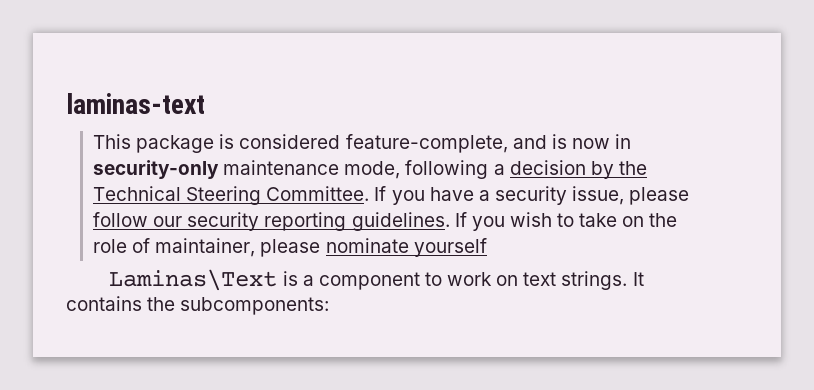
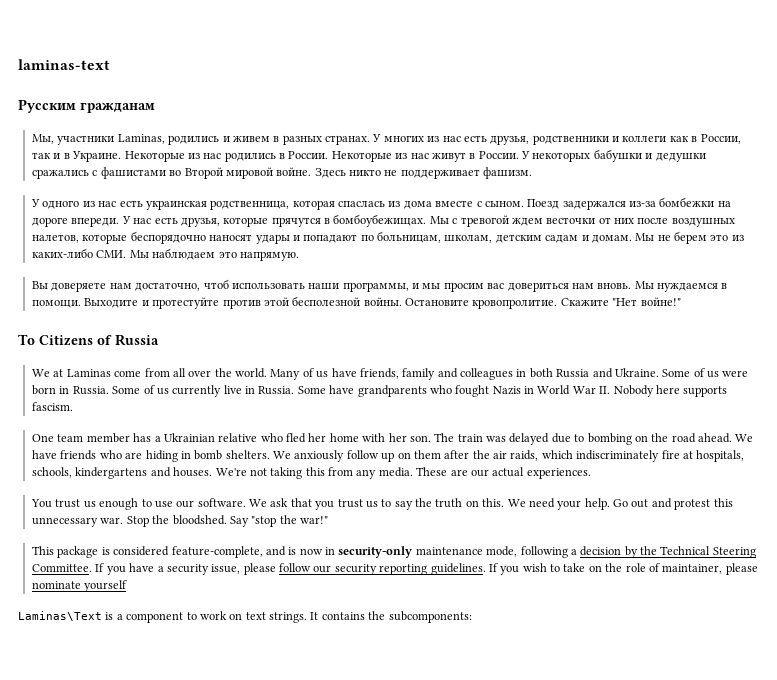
(205, 103) none -> [18,99,155,113] [32,134,741,145] [32,149,706,162] [32,167,533,179] [31,197,731,210] [32,214,735,227] [32,231,744,244] [32,248,299,261] [32,279,728,292] [32,296,681,309] [18,334,159,346] [32,368,749,380] [32,385,728,397] [32,402,74,411] [32,433,754,445] [32,450,745,462] [32,467,591,479] [31,498,733,510] [32,515,329,527] // Русским гражданам // Мы, участники Laminas, родились и живем в разных странах. У многих из нас есть друзья, родственники и коллеги как в России, так и в Украине. Некоторые из нас родились в России. Некоторые из нас живут в России. У некоторых бабушки и дедушки сражались с фашистами во Второй мировой войне. Здесь никто не поддерживает фашизм. // У одного из нас есть украинская родственница, которая спаслась из дома вместе с сыном. Поезд задержался из-за бомбежки на дороге впереди. У нас есть друзья, которые прячутся в бомбоубежищах. Мы с тревогой ждем весточки от них после воздушных налетов, которые беспорядочно наносят удары и попадают по больницам, школам, детским садам и домам. Мы не берем это из каких-либо СМИ. Мы наблюдаем это напрямую. // Вы доверяете нам достаточно, чтоб использовать наши программы, и мы просим вас довериться нам вновь. Мы нуждаемся в помощи. Выходите и протестуйте против этой бесполезной войны. Остановите кровопролитие. Скажите "Нет войне!" // To Citizens of Russia // We at Laminas come from all over the world. Many of us have friends, family and colleagues in both Russia and Ukraine. Some of us were born in Russia. Some of us currently live in Russia. Some have grandparents who fought Nazis in World War II. Nobody here supports fascism. // One team member has a Ukrainian relative who fled her home with her son. The train was delayed due to bombing on the road ahead. We have friends who are hiding in bomb shelters. We anxiously follow up on them after the air raids, which indiscriminately fire at hospitals, schools, kindergartens and houses. We're not taking this from any media. These are our actual experiences. // You trust us enough to use our software. We ask that you trust us to say the truth on this. We need your help. Go out and protest this unnecessary war. Stop the bloodshed. Say "stop the war!"

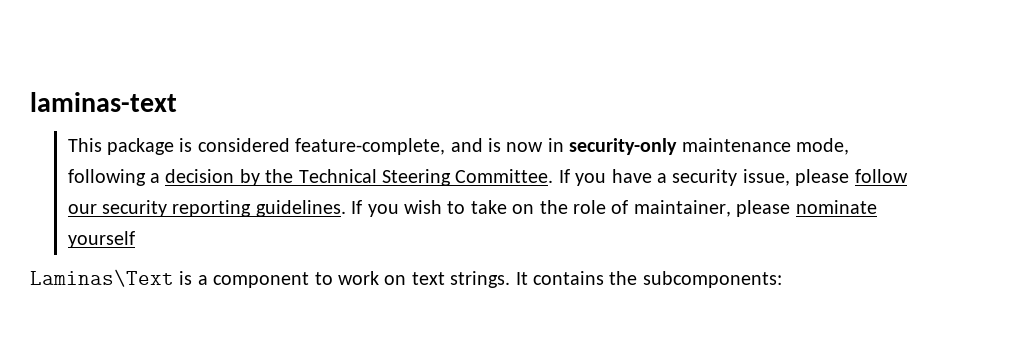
[18,99,155,113] [32,134,741,145] [32,149,706,162] [32,167,533,179] [31,197,731,210] [32,214,735,227] [32,231,744,244] [32,248,299,261] [32,279,728,292] [32,296,681,309] [18,334,159,346] [32,368,749,380] [32,385,728,397] [32,402,74,411] [32,433,754,445] [32,450,745,462] [32,467,591,479] [31,498,733,510] [32,515,329,527] // Русским гражданам // Мы, участники Laminas, родились и живем в разных странах. У многих из нас есть друзья, родственники и коллеги как в России, так и в Украине. Некоторые из нас родились в России. Некоторые из нас живут в России. У некоторых бабушки и дедушки сражались с фашистами во Второй мировой войне. Здесь никто не поддерживает фашизм. // У одного из нас есть украинская родственница, которая спаслась из дома вместе с сыном. Поезд задержался из-за бомбежки на дороге впереди. У нас есть друзья, которые прячутся в бомбоубежищах. Мы с тревогой ждем весточки от них после воздушных налетов, которые беспорядочно наносят удары и попадают по больницам, школам, детским садам и домам. Мы не берем это из каких-либо СМИ. Мы наблюдаем это напрямую. // Вы доверяете нам достаточно, чтоб использовать наши программы, и мы просим вас довериться нам вновь. Мы нуждаемся в помощи. Выходите и протестуйте против этой бесполезной войны. Остановите кровопролитие. Скажите "Нет войне!" // To Citizens of Russia // We at Laminas come from all over the world. Many of us have friends, family and colleagues in both Russia and Ukraine. Some of us were born in Russia. Some of us currently live in Russia. Some have grandparents who fought Nazis in World War II. Nobody here supports fascism. // One team member has a Ukrainian relative who fled her home with her son. The train was delayed due to bombing on the road ahead. We have friends who are hiding in bomb shelters. We anxiously follow up on them after the air raids, which indiscriminately fire at hospitals, schools, kindergartens and houses. We're not taking this from any media. These are our actual experiences. // You trust us enough to use our software. We ask that you trust us to say the truth on this. We need your help. Go out and protest this unnecessary war. Stop the bloodshed. Say "stop the war!" -> (177, 102) none

